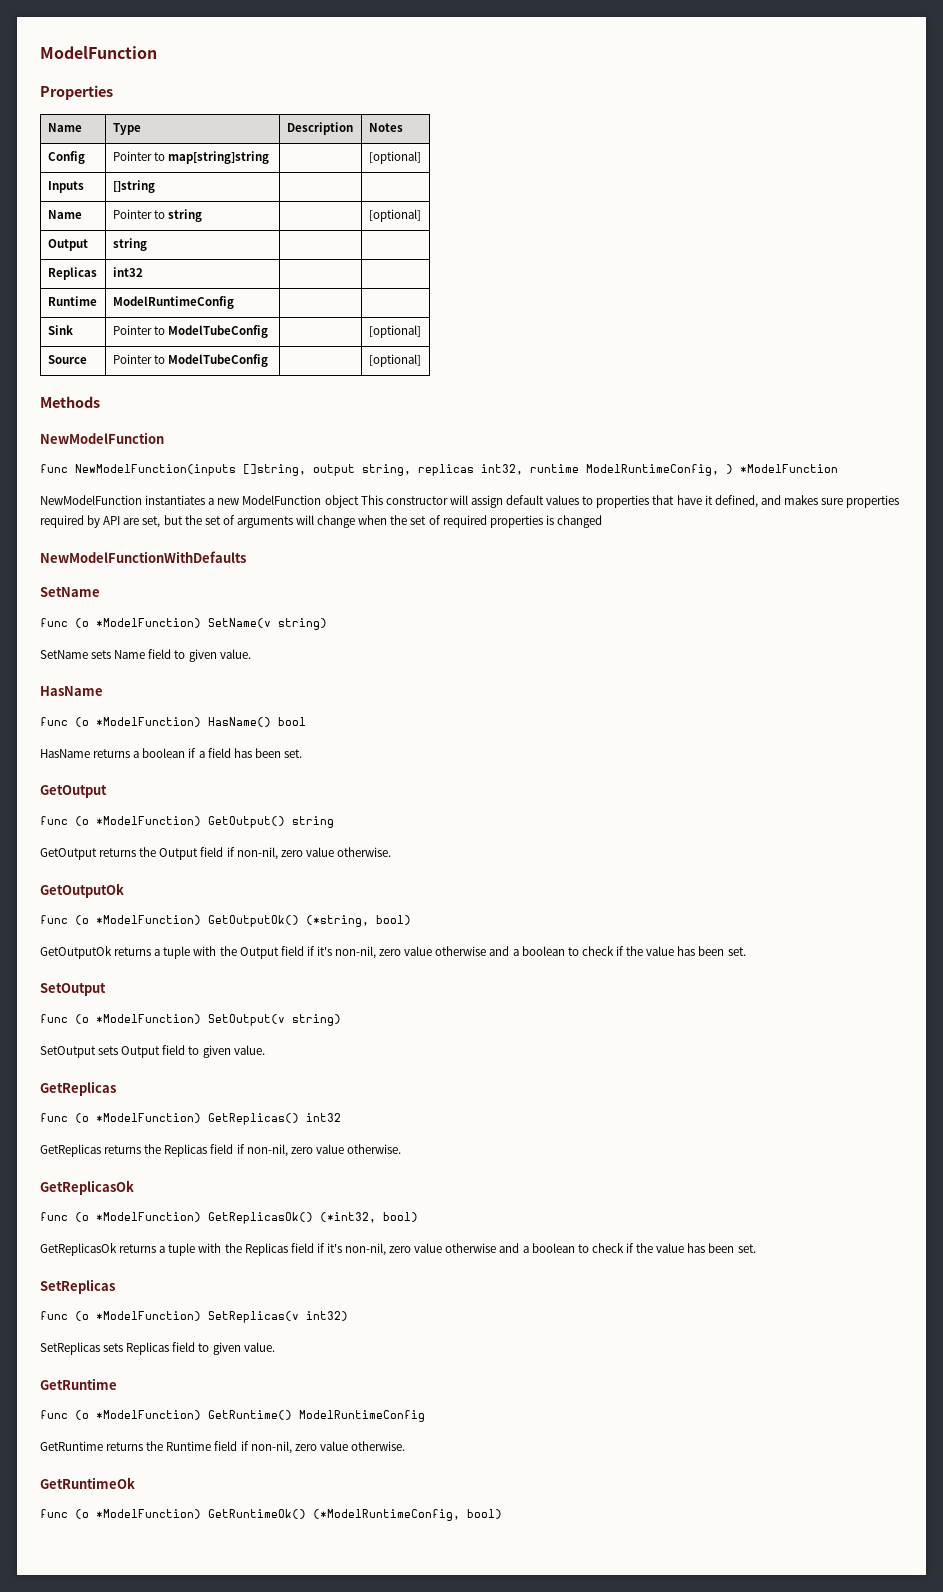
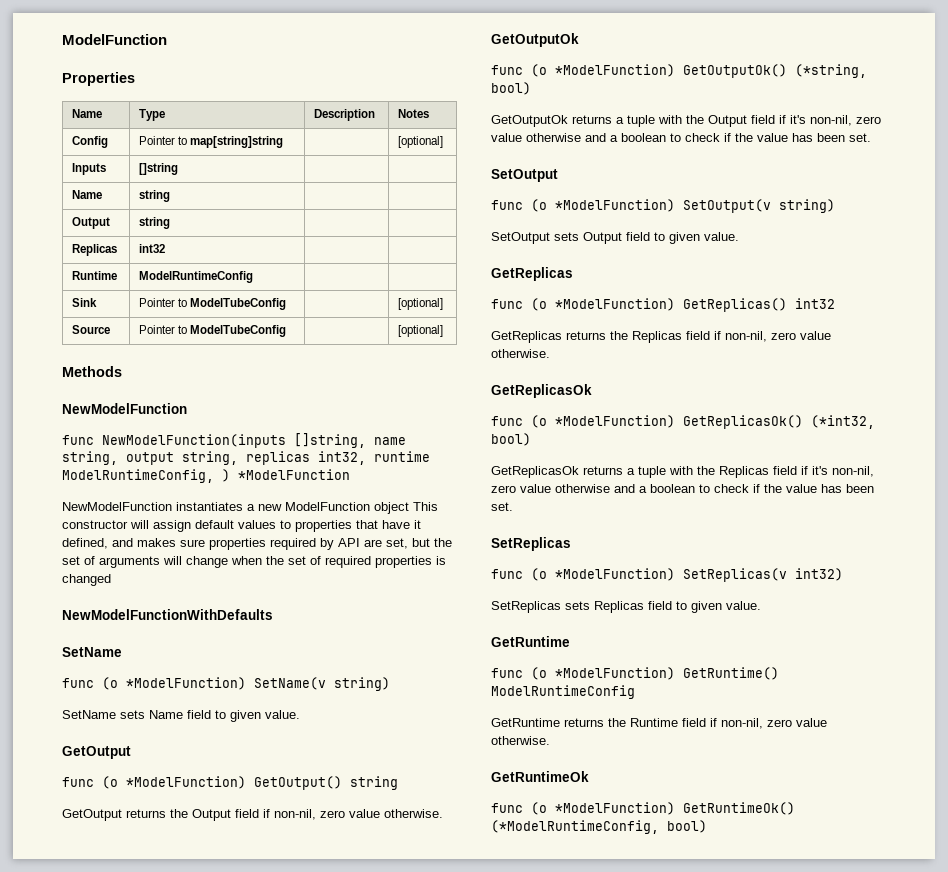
[112,209,202,222] [368,209,421,222] Pointer to string | | [optional] -> [138,190,170,202] string | |
(306, 470) none -> [374,437,406,445] [62,451,118,465] name string,
[40,686,103,696] [40,717,306,727] [40,748,302,758] // HasName // func (o *ModelFunction) HasName() bool // HasName returns a boolean if a field has been set. -> (300, 714) none

